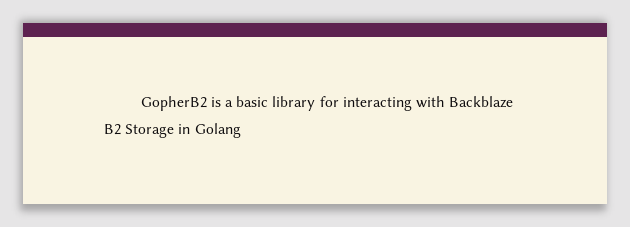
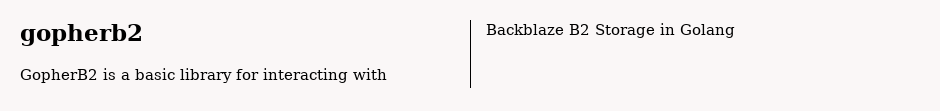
(140, 103) none -> [20,24,143,46] gopherb2 //

